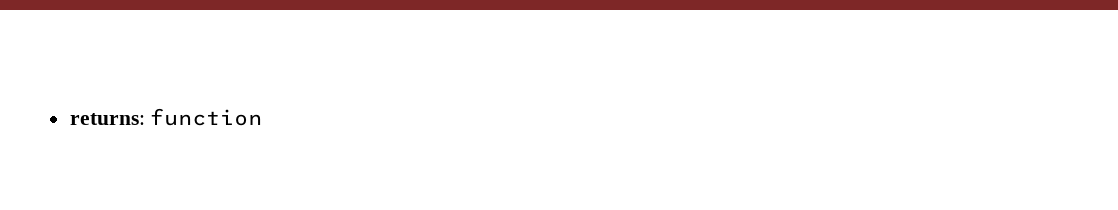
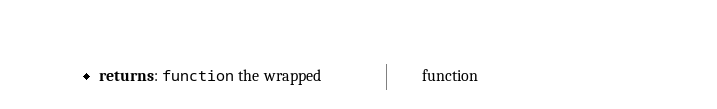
(263, 117) none -> [238,69,478,85] the wrapped function

